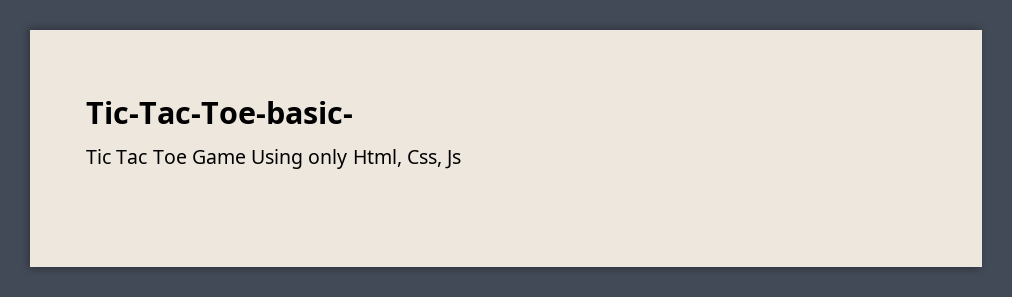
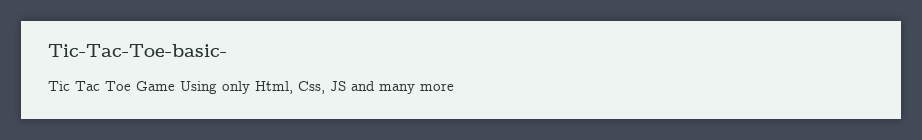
[445,150,462,169] Js -> [330,81,454,94] JS and many more

